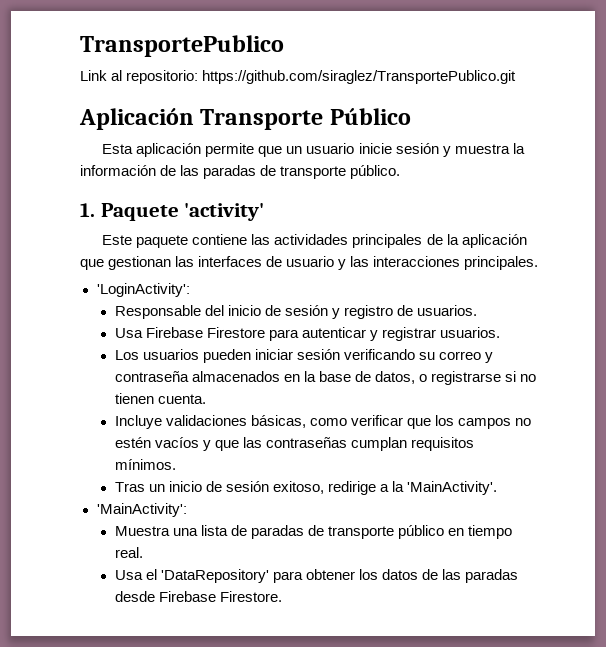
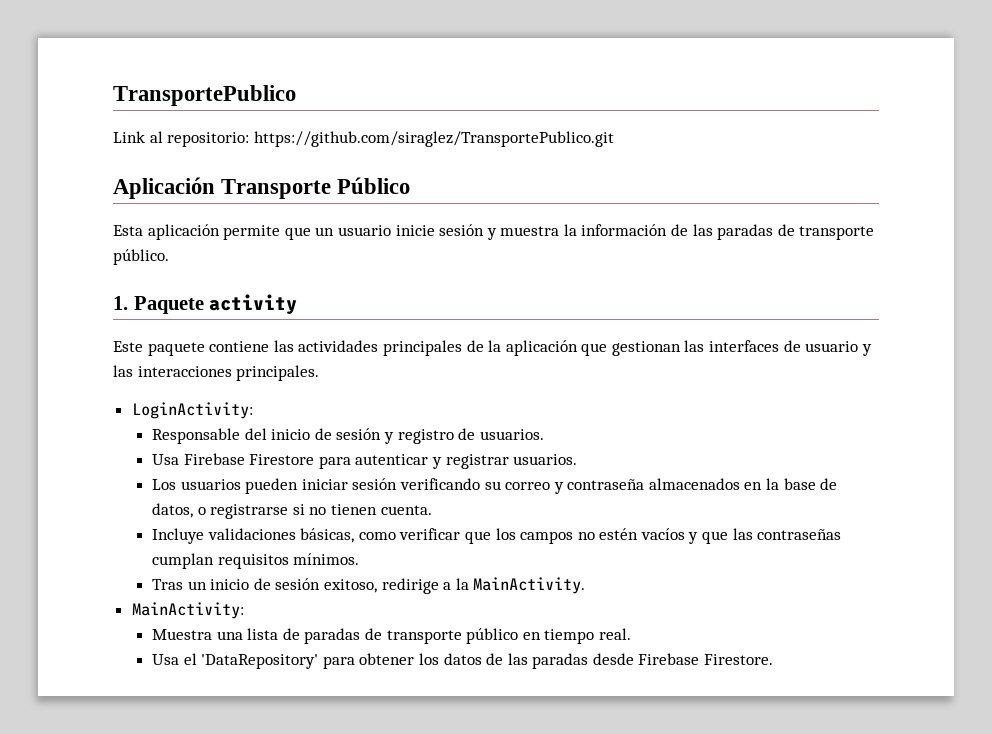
[184,203,265,221] 'activity' -> [209,294,298,314] activity
[96,283,190,297] 'LoginActivity': -> [131,402,253,419] LoginActivity:
[407,481,498,495] [96,503,187,517] 'MainActivity'. // 'MainActivity': -> [473,577,586,594] [131,602,244,619] MainActivity. // MainActivity:

